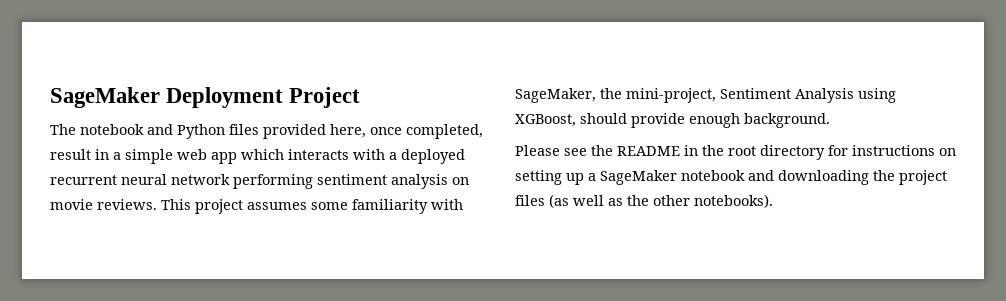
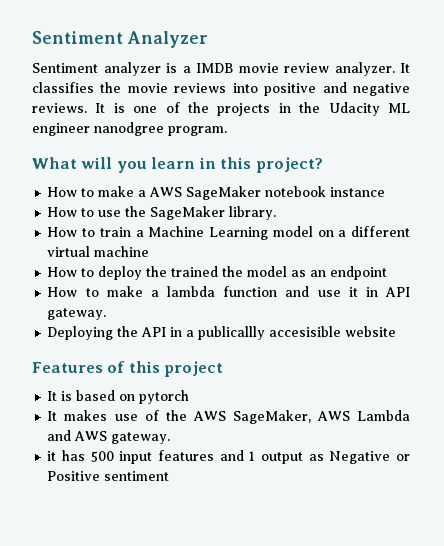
[50,87,361,108] [50,124,483,139] [50,149,465,164] [50,174,469,189] [50,199,463,214] [515,88,896,103] [515,113,830,128] [515,145,956,160] [515,170,947,185] [515,194,773,208] SageMaker Deployment Project // The notebook and Python files provided here, once completed, result in a simple web app which interacts with a deployed recurrent neural network performing sentiment analysis on movie reviews. This project assumes some familiarity with SageMaker, the mini-project, Sentiment Analysis using XGBoost, should provide enough background. // Please see the README in the root directory for instructions on setting up a SageMaker notebook and downloading the project files (as well as the other notebooks). -> [32,31,208,48] [32,62,410,76] [32,82,410,96] [32,102,410,116] [32,122,227,136] [32,157,323,173] [47,186,386,200] [47,206,277,220] [47,226,411,240] [47,246,150,257] [47,266,388,280] [47,286,411,297] [47,308,107,320] [47,326,397,340] [32,361,224,377] [47,390,190,404] [47,410,410,424] [47,430,171,444] [47,450,411,464] [47,471,170,481] Sentiment Analyzer // Sentiment analyzer is a IMDB movie review analyzer. It classifies the movie reviews into positive and negative reviews. It is one of the projects in the Udacity ML engineer nanodgree program. // What will you learn in this project? // How to make a AWS SageMaker notebook instance // How to use the SageMaker library. // How to train a Machine Learning model on a different virtual machine // How to deploy the trained the model as an endpoint // How to make a lambda function and use it in API gateway. // Deploying the API in a publicallly accesisible website // Features of this project // It is based on pytorch // It makes use of the AWS SageMaker, AWS Lambda and AWS gateway. // it has 500 input features and 1 output as Negative or Positive sentiment

